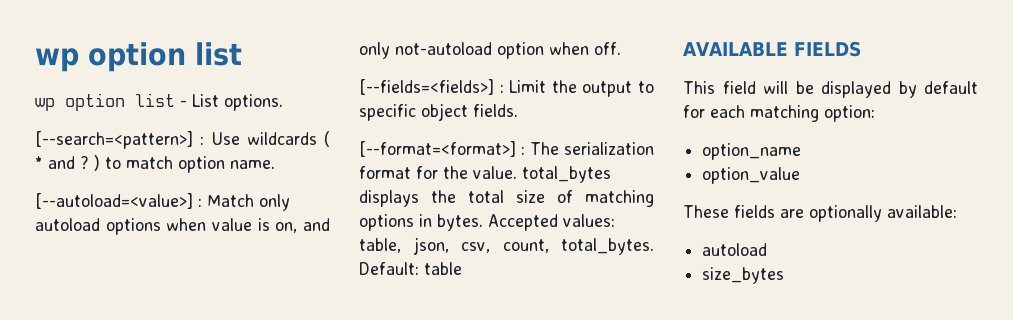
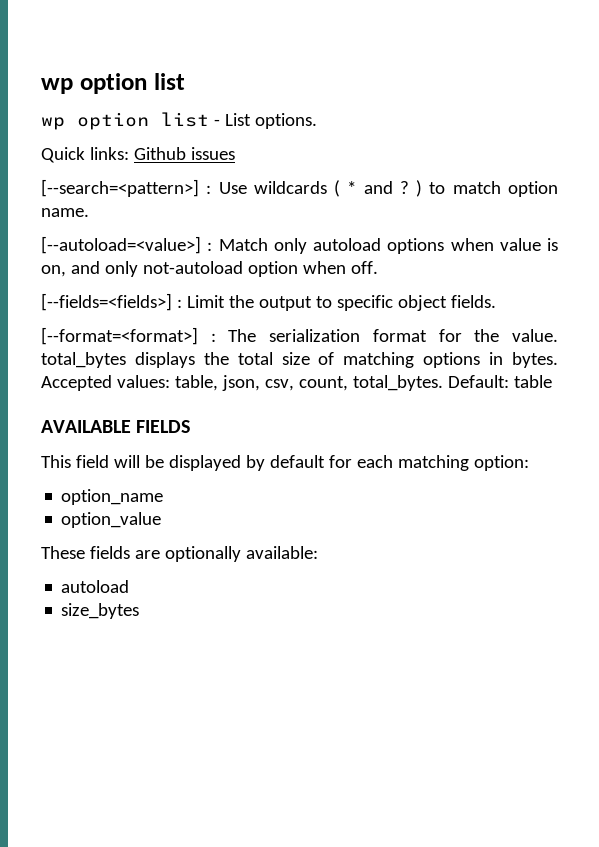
(283, 102) none -> [41,147,235,163] // Quick links: Github issues

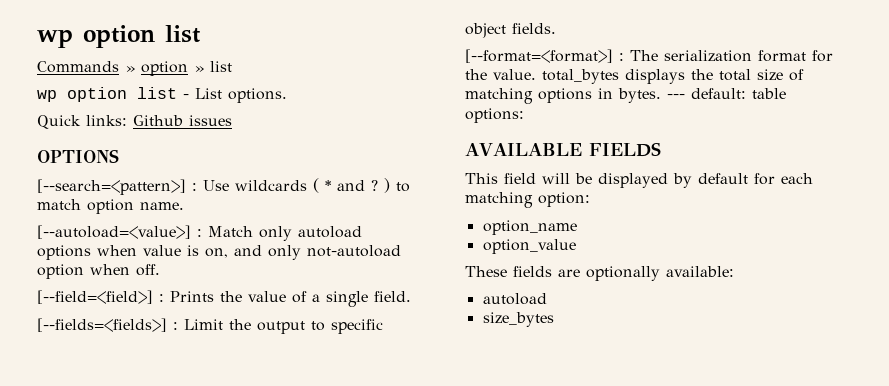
[41,73,185,94] wp option list -> [37,25,201,48] [37,61,232,76] wp option list // Commands » option » list
(235, 153) none -> [37,149,119,163] // OPTIONS
(378, 267) none -> [37,290,411,307] // [--field=<field>] : Prints the value of a single field.
[41,375,509,391] Accepted values: table, json, csv, count, total_bytes. Default: -> [667,88,746,99] --- default:
(552, 381) none -> [465,108,524,123] options:

